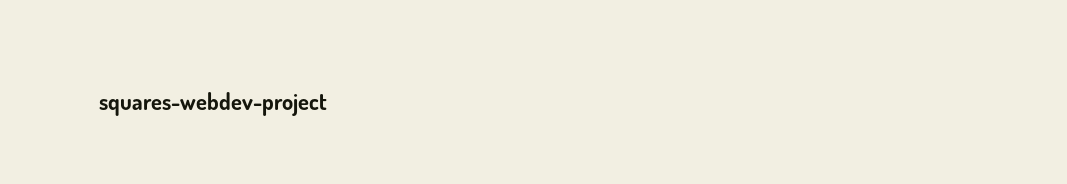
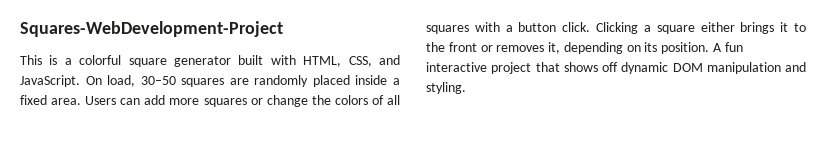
[99,92,327,116] squares-webdev-project -> [20,21,283,37] [20,55,400,67] [20,75,400,87] [20,95,400,107] [426,22,806,34] [426,42,743,54] [426,62,806,74] [426,82,466,94] Squares-WebDevelopment-Project // This is a colorful square generator built with HTML, CSS, and JavaScript. On load, 30–50 squares are randomly placed inside a fixed area. Users can add more squares or change the colors of all squares with a button click. Clicking a square either brings it to the front or removes it, depending on its position. A fun interactive project that shows off dynamic DOM manipulation and styling.

